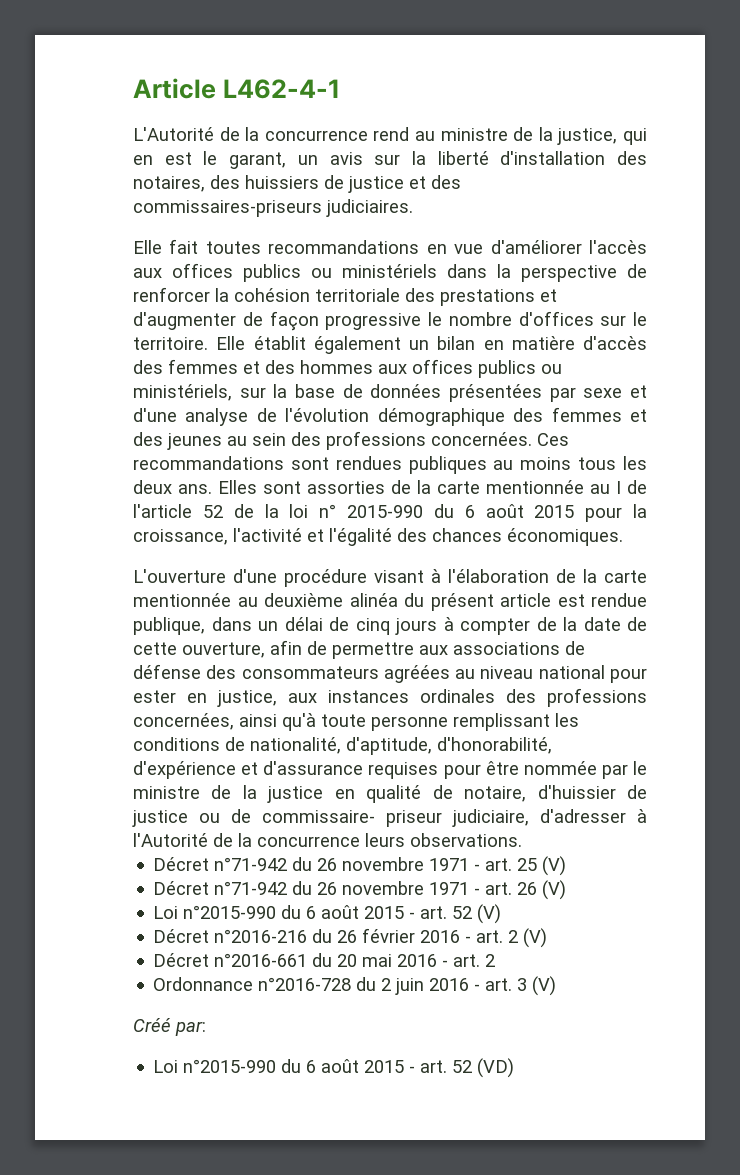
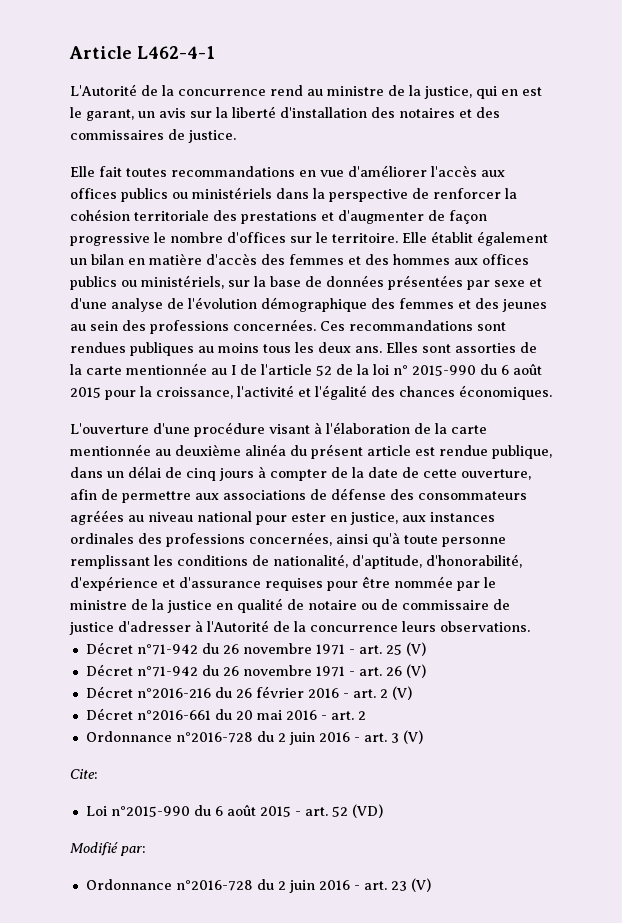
[133,175,461,193] [133,199,413,217] notaires, des huissiers de justice et des commissaires-priseurs judiciaires. -> [399,107,500,118] [70,129,236,143] notaires et des commissaires de justice.
[464,785,648,802] [132,809,529,827] notaire, d'huissier de justice ou de commissaire- priseur judiciaire, -> [308,599,510,610] [69,622,114,635] notaire ou de commissaire de justice
[153,904,502,924] // Loi n°2015-990 du 6 août 2015 - art. 52 (V) -> (426, 671) none
[133,1018,206,1036] Créé par: -> [70,769,98,779] Cite:
(515, 1068) none -> [70,842,146,856] [85,878,431,893] // Modifié par: // Ordonnance n°2016-728 du 2 juin 2016 - art. 23 (V)

